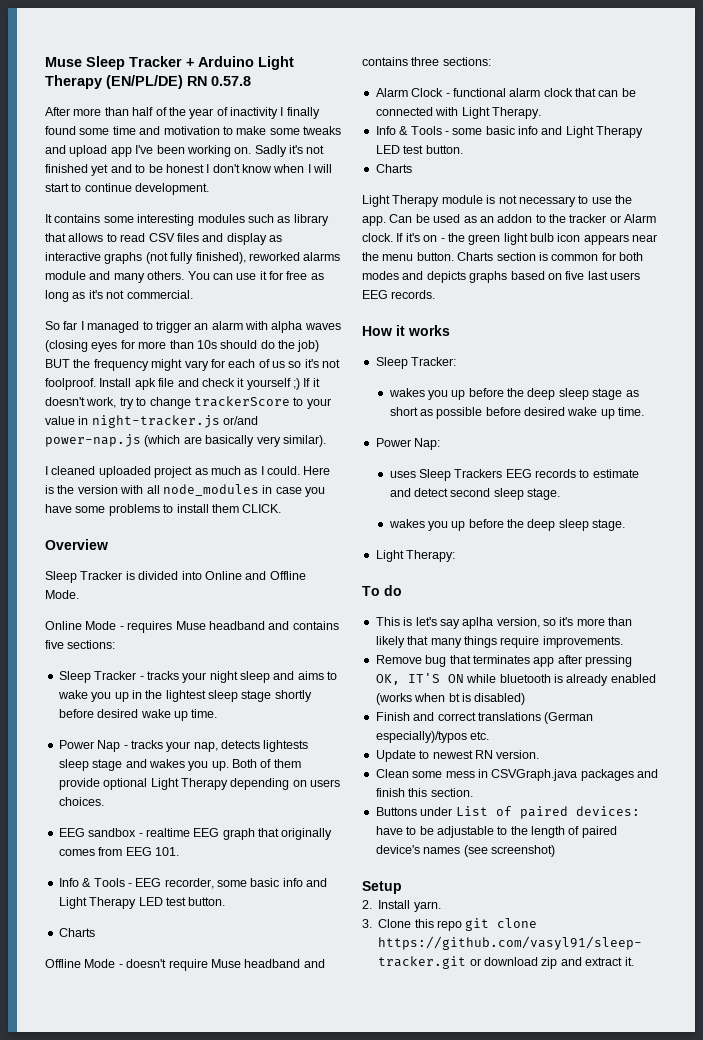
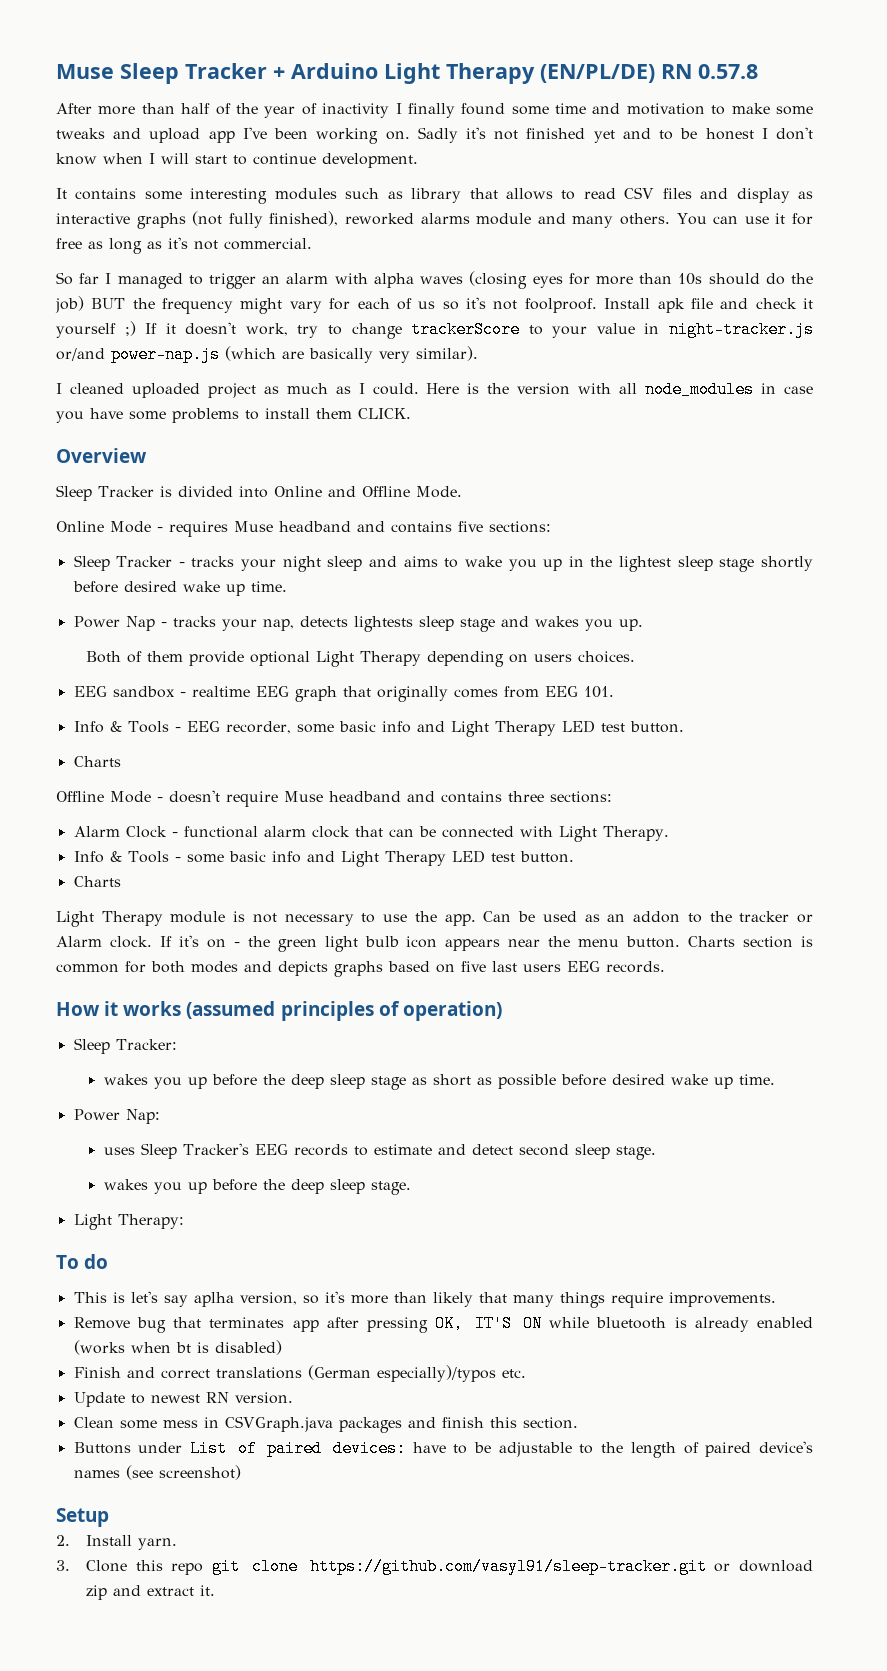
(229, 766) none -> (643, 625) //
(450, 330) none -> [186,1001,502,1021] (assumed principles of operation)
[454,469,503,478] Trackers -> [182,1143,249,1155] Tracker's

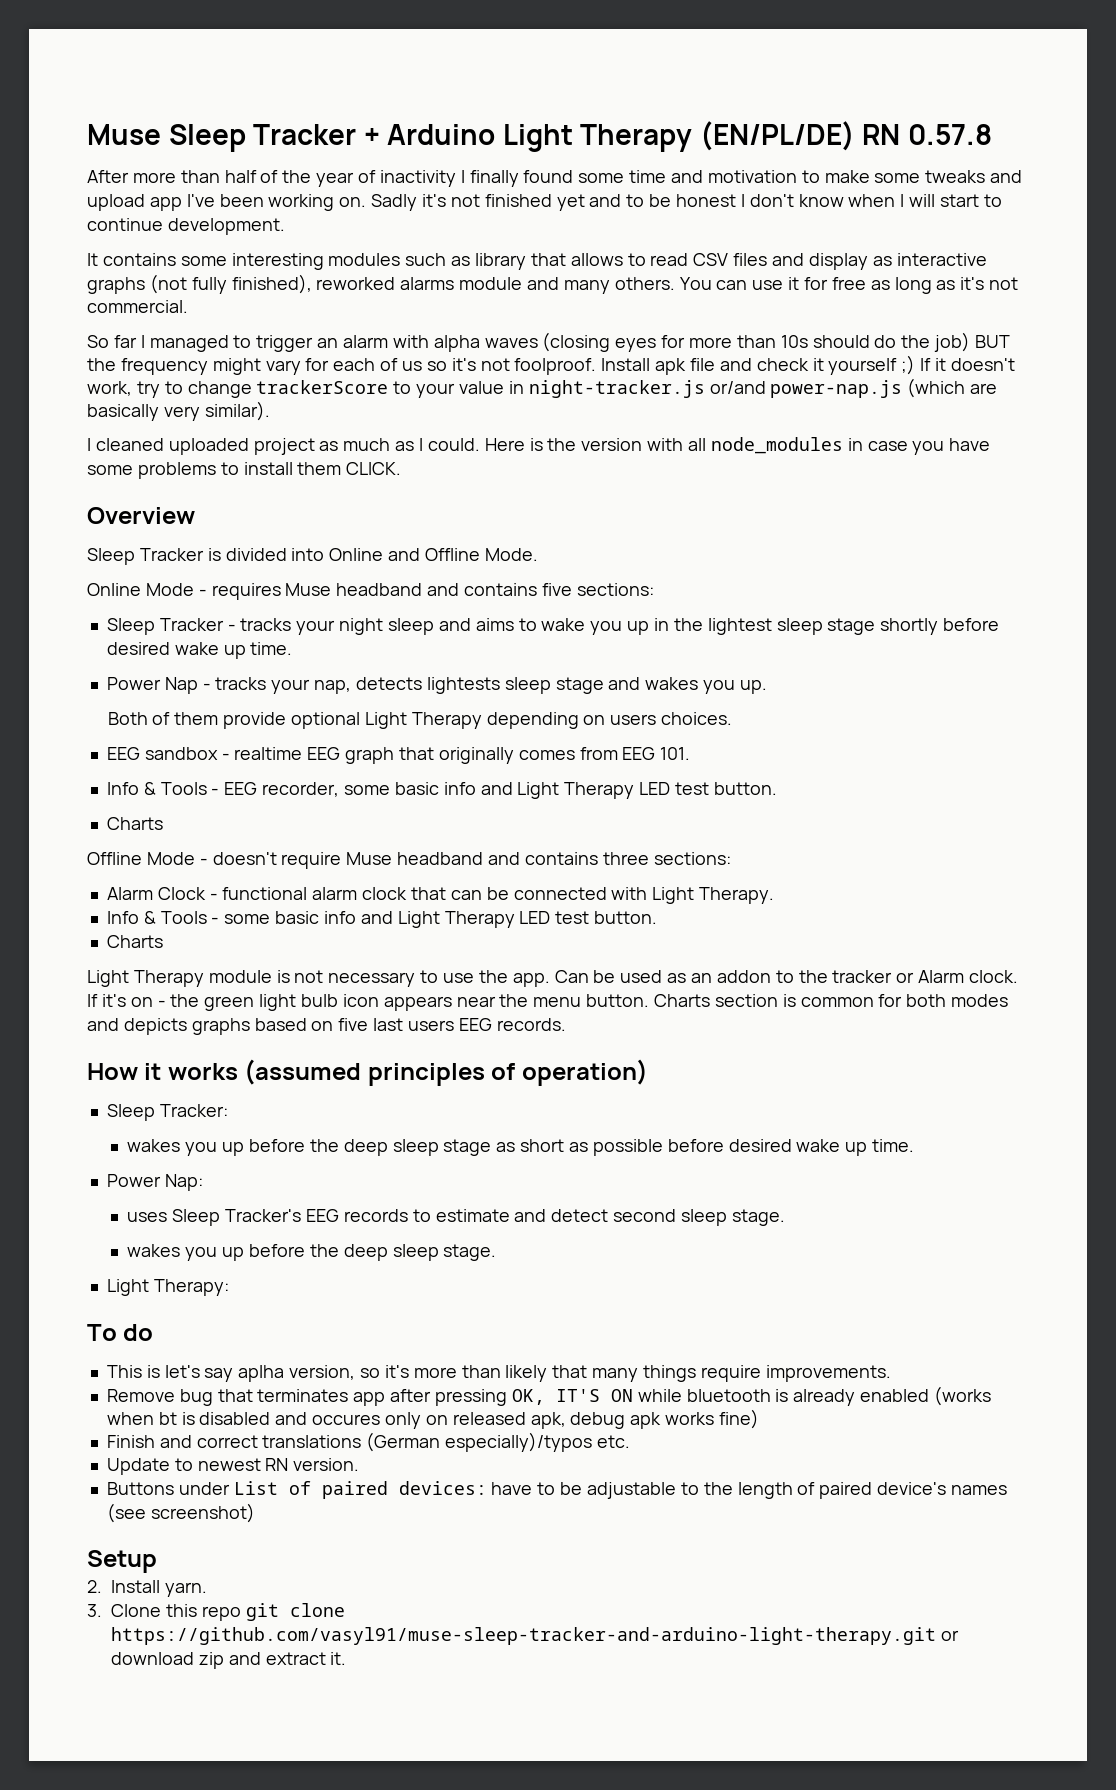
[214,1340,282,1355] disabled) -> [199,1409,759,1429] disabled and occures only on released apk, debug apk works fine)
[73,1416,578,1433] // Clean some mess in CSVGraph.java packages and finish this section. -> (360, 1464) none
[309,1558,707,1575] https://github.com/vasyl91/sleep-tracker.git -> [111,1627,936,1645] https://github.com/vasyl91/muse-sleep-tracker-and-arduino-light-therapy.git

